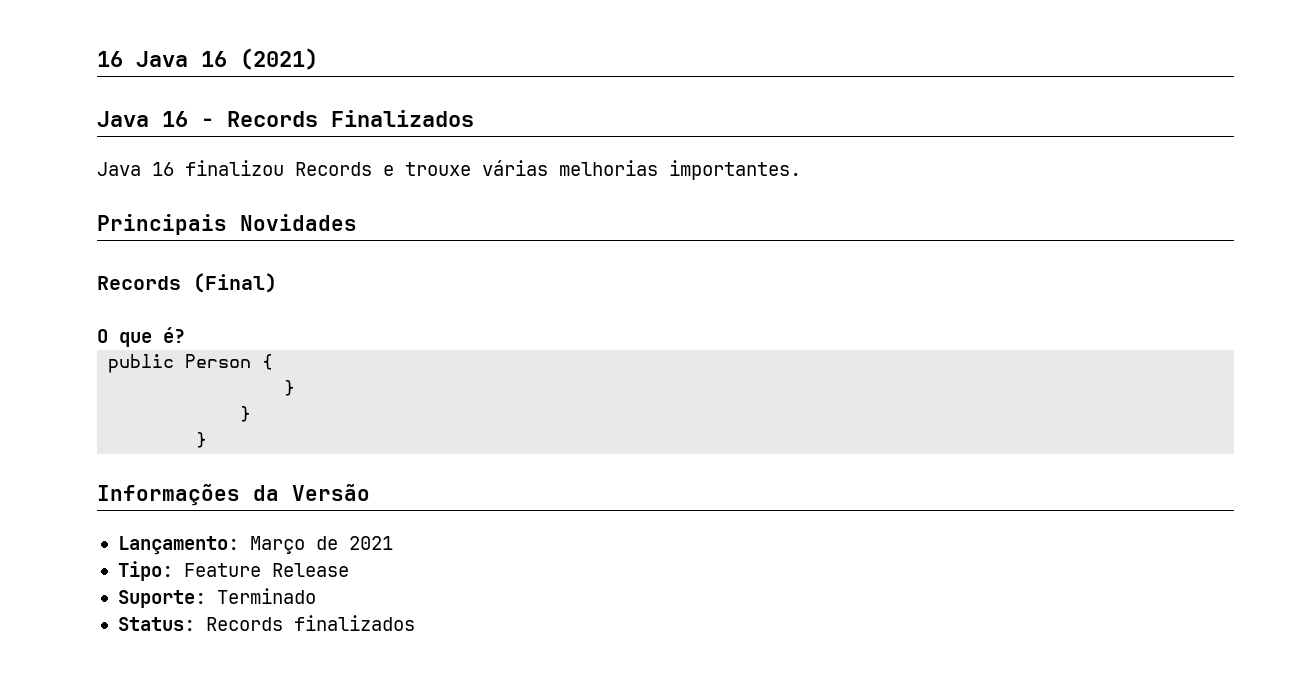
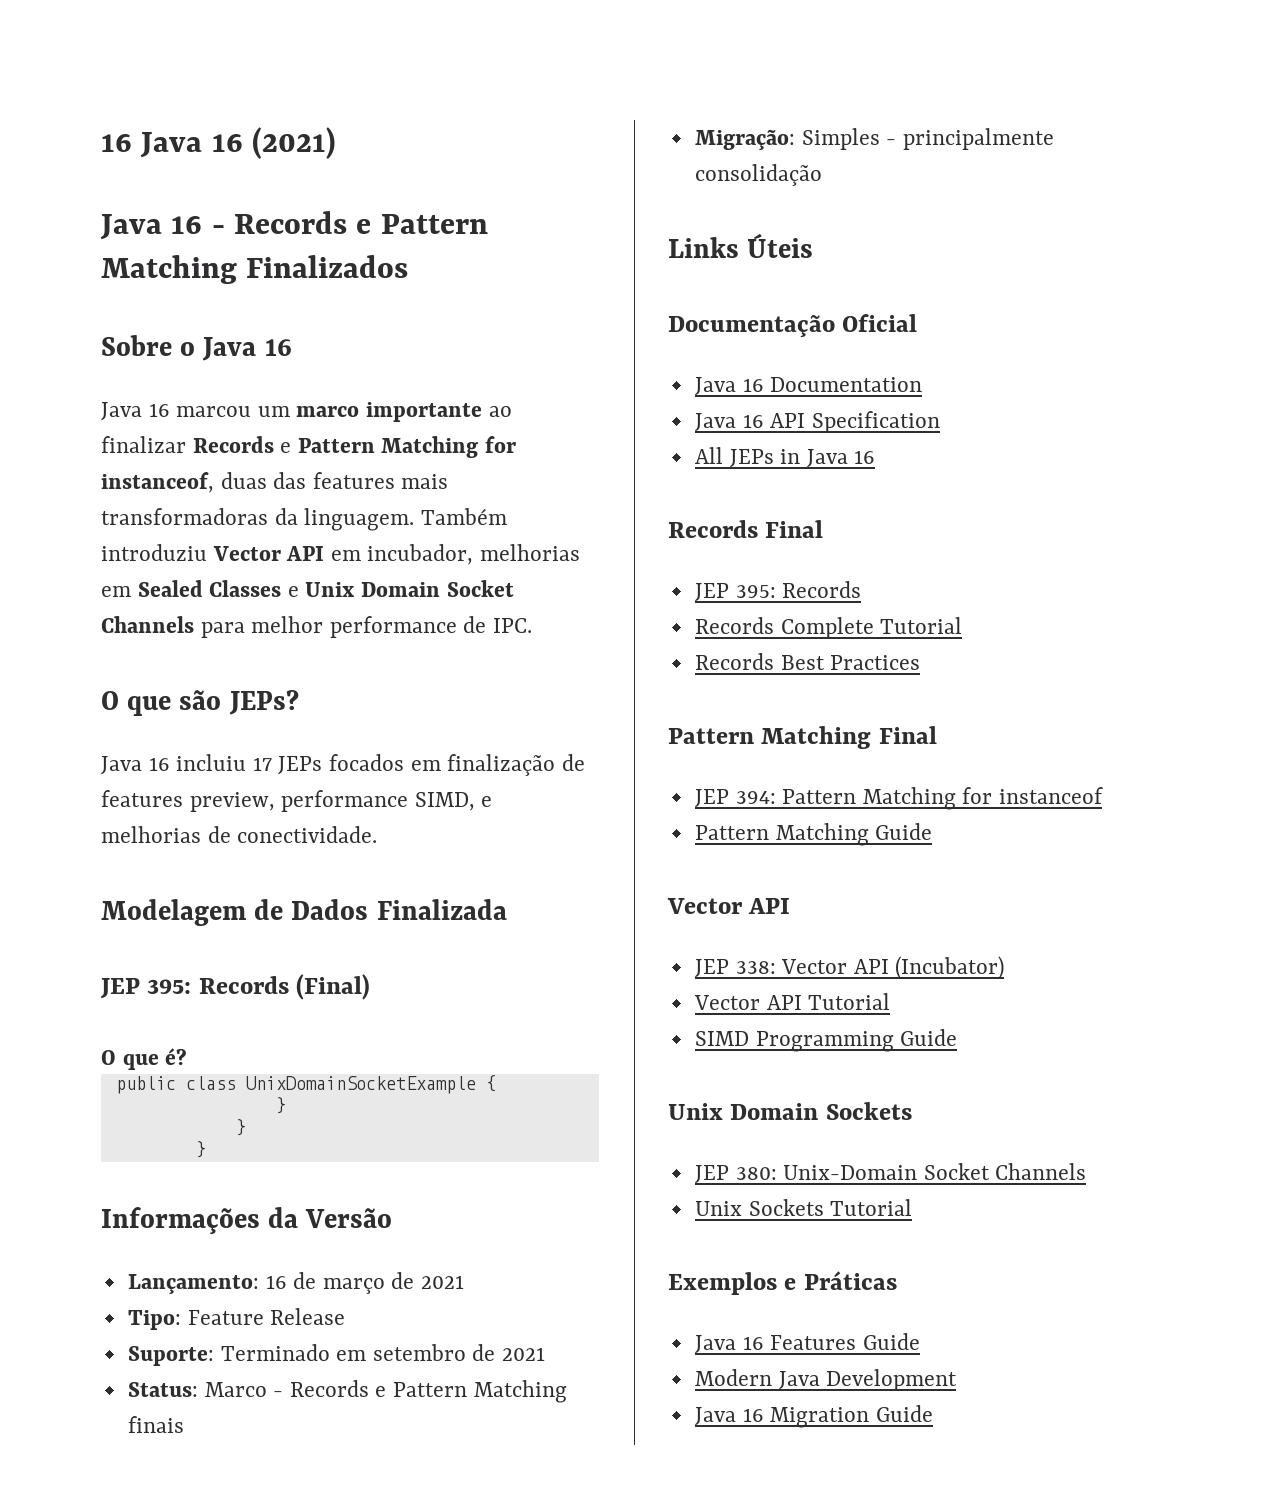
[331,110,474,127] [97,160,801,180] [97,214,357,235] Finalizados // Java 16 finalizou Records e trouxe várias melhorias importantes. // Principais Novidades // -> [356,214,488,234] [101,255,409,284] [101,335,292,361] [101,402,512,422] [101,436,517,458] [101,472,449,493] [101,508,507,531] [101,544,581,565] [101,580,514,597] [101,616,533,638] [101,690,299,716] [101,754,585,776] [101,790,493,812] [101,826,378,843] [101,899,507,926] [100,978,192,999] e Pattern Matching Finalizados // Sobre o Java 16 // Java 16 marcou um marco importante ao finalizar Records e Pattern Matching for instanceof, duas das features mais transformadoras da linguagem. Também introduziu Vector API em incubador, melhorias em Sealed Classes e Unix Domain Socket Channels para melhor performance de IPC. // O que são JEPs? // Java 16 incluiu 17 JEPs focados em finalização de features preview, performance SIMD, e melhorias de conectividade. // Modelagem de Dados Finalizada // JEP 395:
[185,354,252,368] Person -> [185,1076,476,1094] class UnixDomainSocketExample
[249,536,305,554] Março -> [265,1272,385,1294] 16 de março
[117,615,415,631] // Status: Records finalizados -> [336,1344,546,1361] [127,1380,567,1403] [127,1416,184,1433] [694,128,1054,150] [694,164,822,186] [668,233,814,258] [668,314,918,337] [694,377,923,396] [694,411,940,433] [694,447,876,468] [668,520,824,538] [694,581,862,602] [694,617,963,639] [694,653,921,670] [668,726,937,749] [694,787,1104,810] [694,823,933,846] [667,898,791,914] [694,956,1005,980] [693,993,891,1010] [694,1029,958,1052] [668,1102,912,1120] [694,1163,1087,1184] [694,1199,913,1216] [668,1271,897,1295] [694,1333,920,1354] [694,1369,958,1391] [694,1405,933,1428] em setembro de 2021 // Status: Marco - Records e Pattern Matching finais // Migração: Simples - principalmente consolidação // Links Úteis // Documentação Oficial // Java 16 Documentation // Java 16 API Specification // All JEPs in Java 16 // Records Final // JEP 395: Records // Records Complete Tutorial // Records Best Practices // Pattern Matching Final // JEP 394: Pattern Matching for instanceof // Pattern Matching Guide // Vector API // JEP 338: Vector API (Incubator) // Vector API Tutorial // SIMD Programming Guide // Unix Domain Sockets // JEP 380: Unix-Domain Socket Channels // Unix Sockets Tutorial // Exemplos e Práticas // Java 16 Features Guide // Modern Java Development // Java 16 Migration Guide

